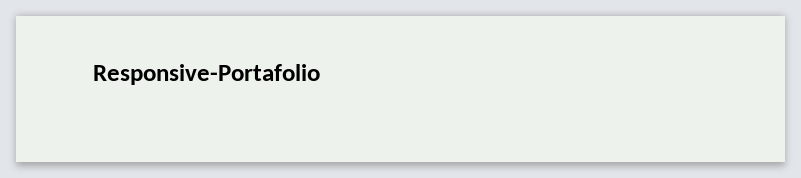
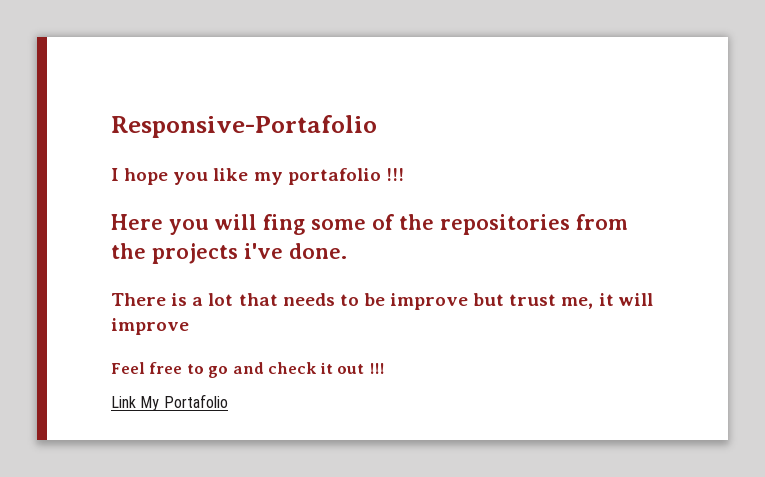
(320, 74) none -> [111,168,404,185] [111,214,628,235] [111,243,347,264] [111,293,653,310] [111,318,189,335] [111,362,384,378] [111,394,228,411] // I hope you like my portafolio !!! // Here you will fing some of the repositories from the projects i've done. // There is a lot that needs to be improve but trust me, it will improve // Feel free to go and check it out !!! // Link My Portafolio

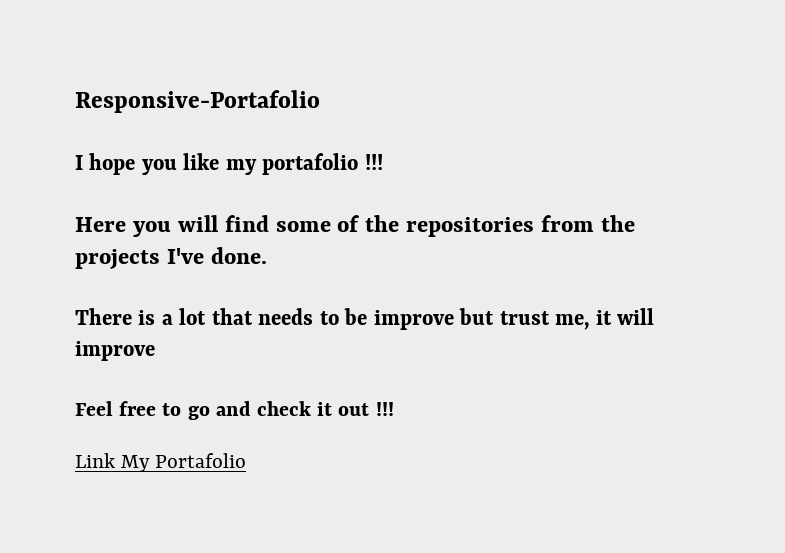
[263,214,305,235] fing -> [224,215,269,232] find
[244,243,283,259] i've -> [166,248,204,264] I've

